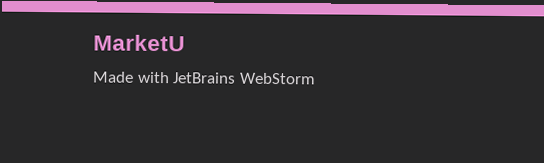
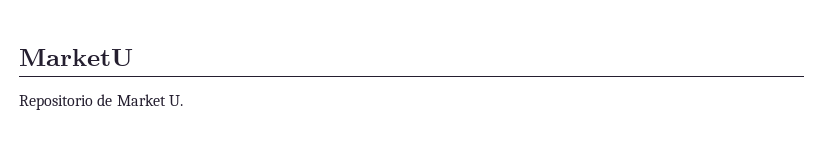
[92,71,316,85] Made with JetBrains WebStorm -> [19,94,183,110] Repositorio de Market U.

